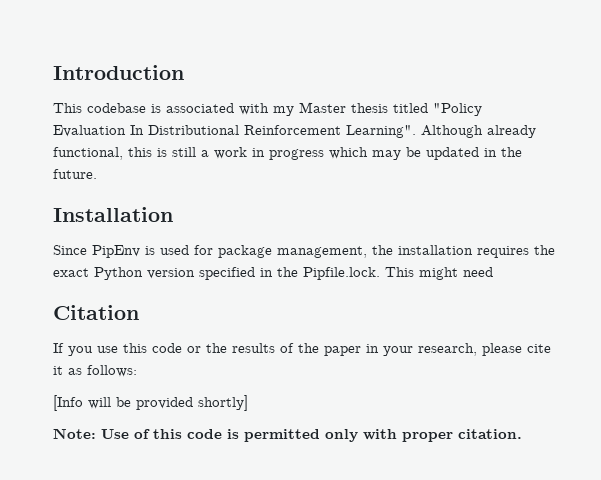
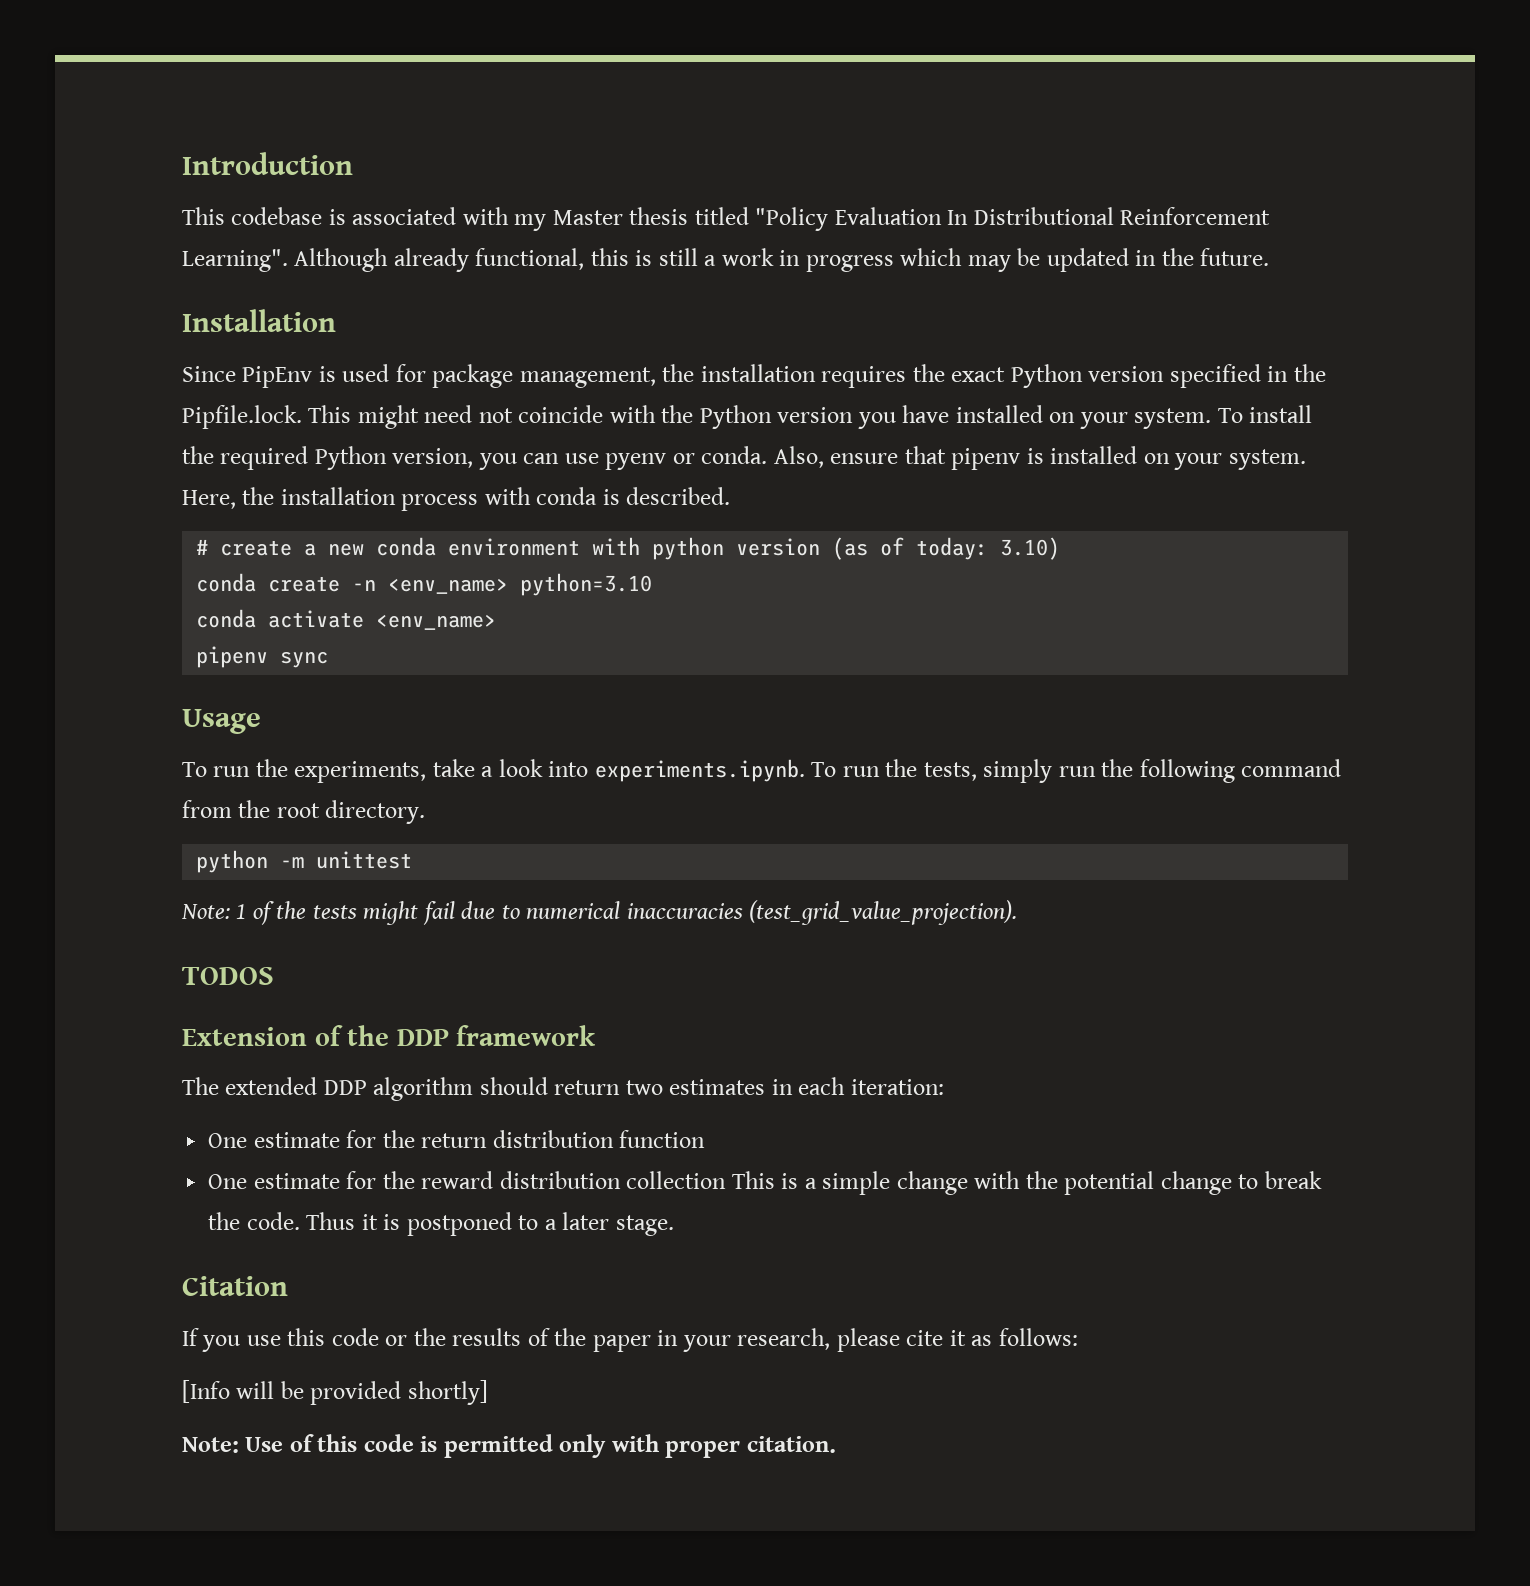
(493, 272) none -> [478,405,1313,429] [182,446,1306,470] [182,487,731,511] [196,537,1061,560] [196,573,653,596] [196,609,497,630] [196,646,329,668] [182,709,261,734] [182,759,1342,783] [182,800,426,824] [196,850,413,873] [181,900,1018,925] [182,967,274,985] [182,1025,597,1046] [182,1077,944,1101] [208,1130,706,1148] [208,1171,1322,1195] [208,1212,674,1236] not coincide with the Python version you have installed on your system. To install the required Python version, you can use pyenv or conda. Also, ensure that pipenv is installed on your system. Here, the installation process with conda is described. // # create a new conda environment with python version (as of today: 3.10) // conda create -n <env_name> python=3.10 // conda activate <env_name> // pipenv sync // Usage // To run the experiments, take a look into experiments.ipynb. To run the tests, simply run the following command from the root directory. // python -m unittest // Note: 1 of the tests might fail due to numerical inaccuracies (test_grid_value_projection). // TODOS // Extension of the DDP framework // The extended DDP algorithm should return two estimates in each iteration: // One estimate for the return distribution function // One estimate for the reward distribution collection This is a simple change with the potential change to break the code. Thus it is postponed to a later stage.

